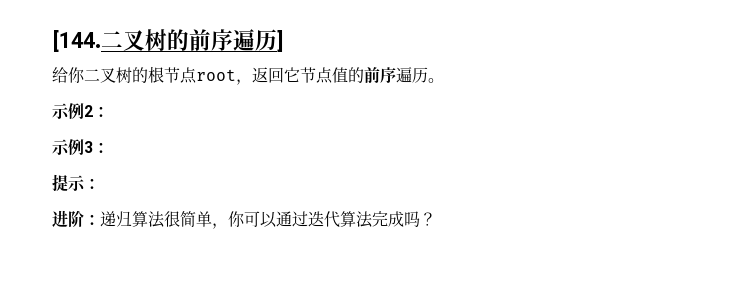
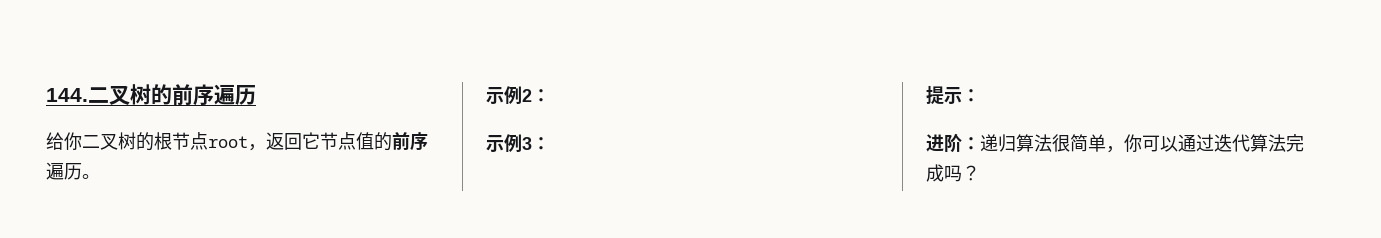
[52,30,101,52] [144. -> [46,88,88,102] 144.
[277,30,284,52] ] -> (256, 95) none

